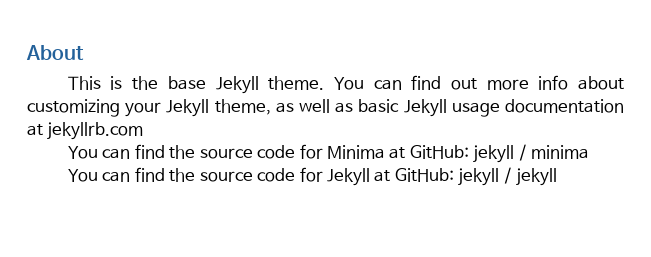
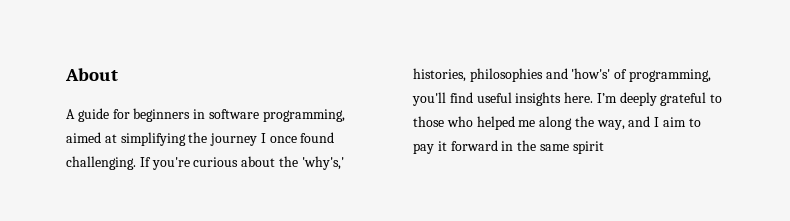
[67,75,625,94] [27,99,624,117] [27,122,144,140] [67,144,590,163] [67,167,558,186] This is the base Jekyll theme. You can find out more info about customizing your Jekyll theme, as well as basic Jekyll usage documentation at jekyllrb.com // You can find the source code for Minima at GitHub: jekyll / minima // You can find the source code for Jekyll at GitHub: jekyll / jekyll -> [66,108,345,122] [66,132,335,146] [66,156,344,170] [413,68,711,82] [412,92,723,106] [413,116,701,130] [413,140,604,154] A guide for beginners in software programming, aimed at simplifying the journey I once found challenging. If you're curious about the 'why's,' histories, philosophies and 'how's' of programming, you'll find useful insights here. I’m deeply grateful to those who helped me along the way, and I aim to pay it forward in the same spirit

